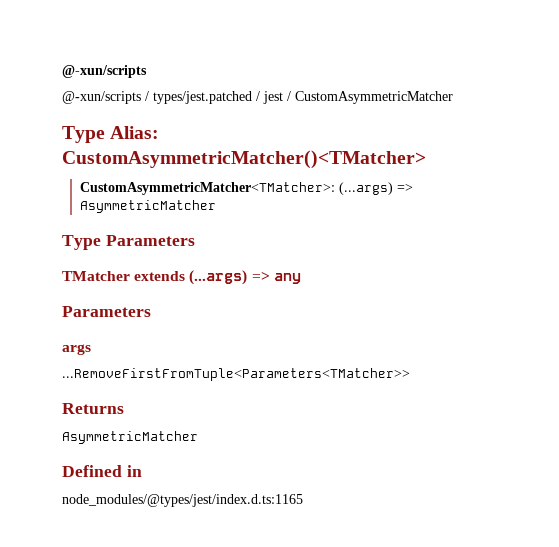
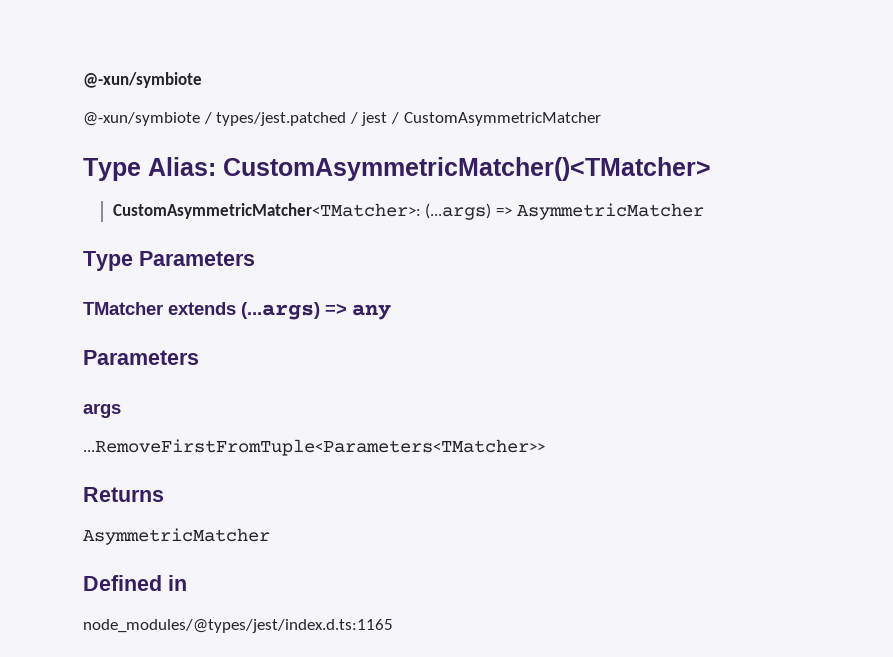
[62,65,147,78] [62,91,141,104] @-xun/scripts // @-xun/scripts -> [83,72,202,88] [83,112,200,126] @-xun/symbiote // @-xun/symbiote

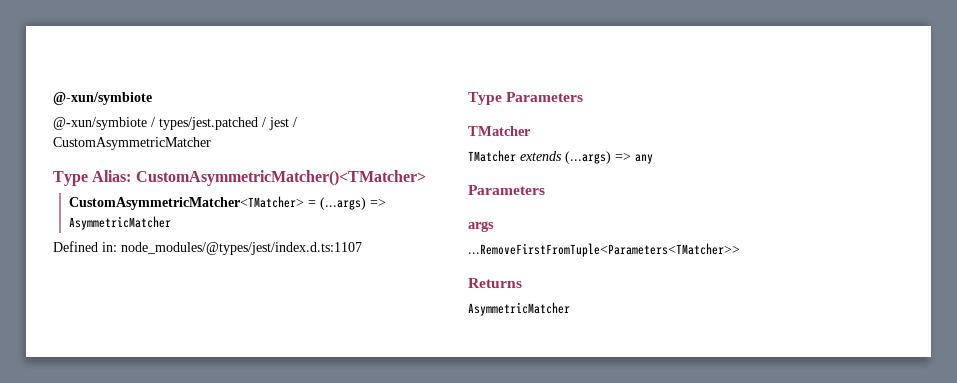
[112,203,421,219] CustomAsymmetricMatcher<TMatcher>: -> [68,196,316,210] CustomAsymmetricMatcher<TMatcher> =
(704, 211) none -> [53,241,362,255] // Defined in: node_modules/@types/jest/index.d.ts:1107
(163, 308) none -> [468,150,516,162] // TMatcher
[83,575,187,591] [83,619,393,633] // Defined in // node_modules/@types/jest/index.d.ts:1165 -> (570, 309) none

